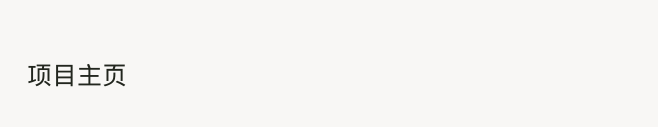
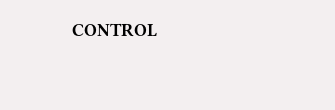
[27,63,127,87] 项目主页 -> [72,23,157,37] CONTROL

